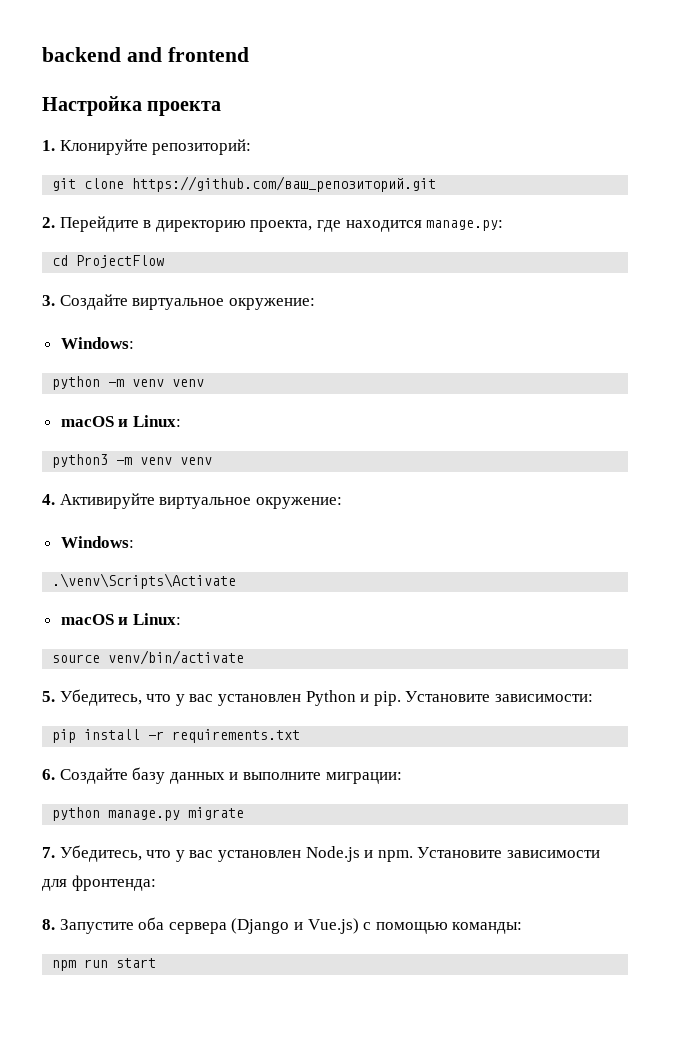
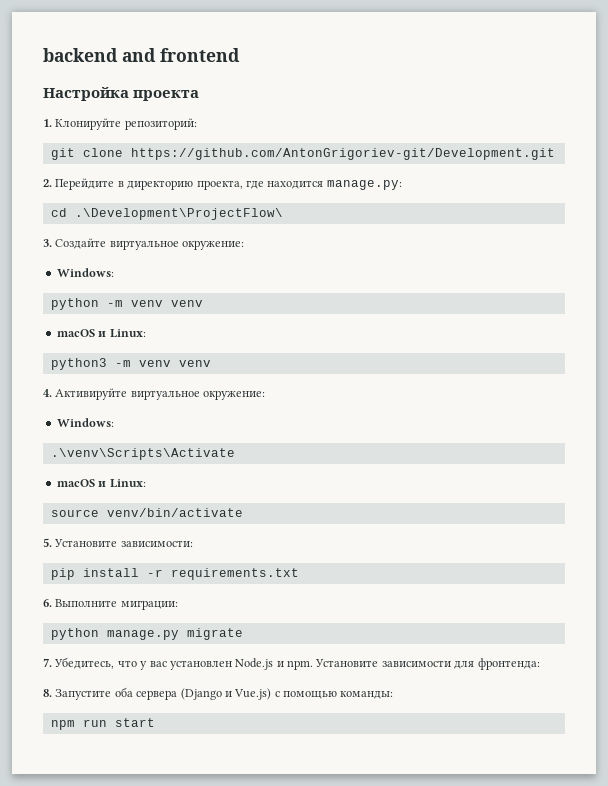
[132,176,437,192] https://github.com/ваш_репозиторий.git -> [130,148,555,160] https://github.com/AntonGrigoriev-git/Development.git
[76,255,165,268] ProjectFlow -> [74,208,283,220] .\Development\ProjectFlow\
[59,689,401,706] Убедитесь, что у вас установлен Python и pip. -> (52, 542) none
[59,767,321,784] Создайте базу данных и выполните -> [55,599,118,607] Выполните

